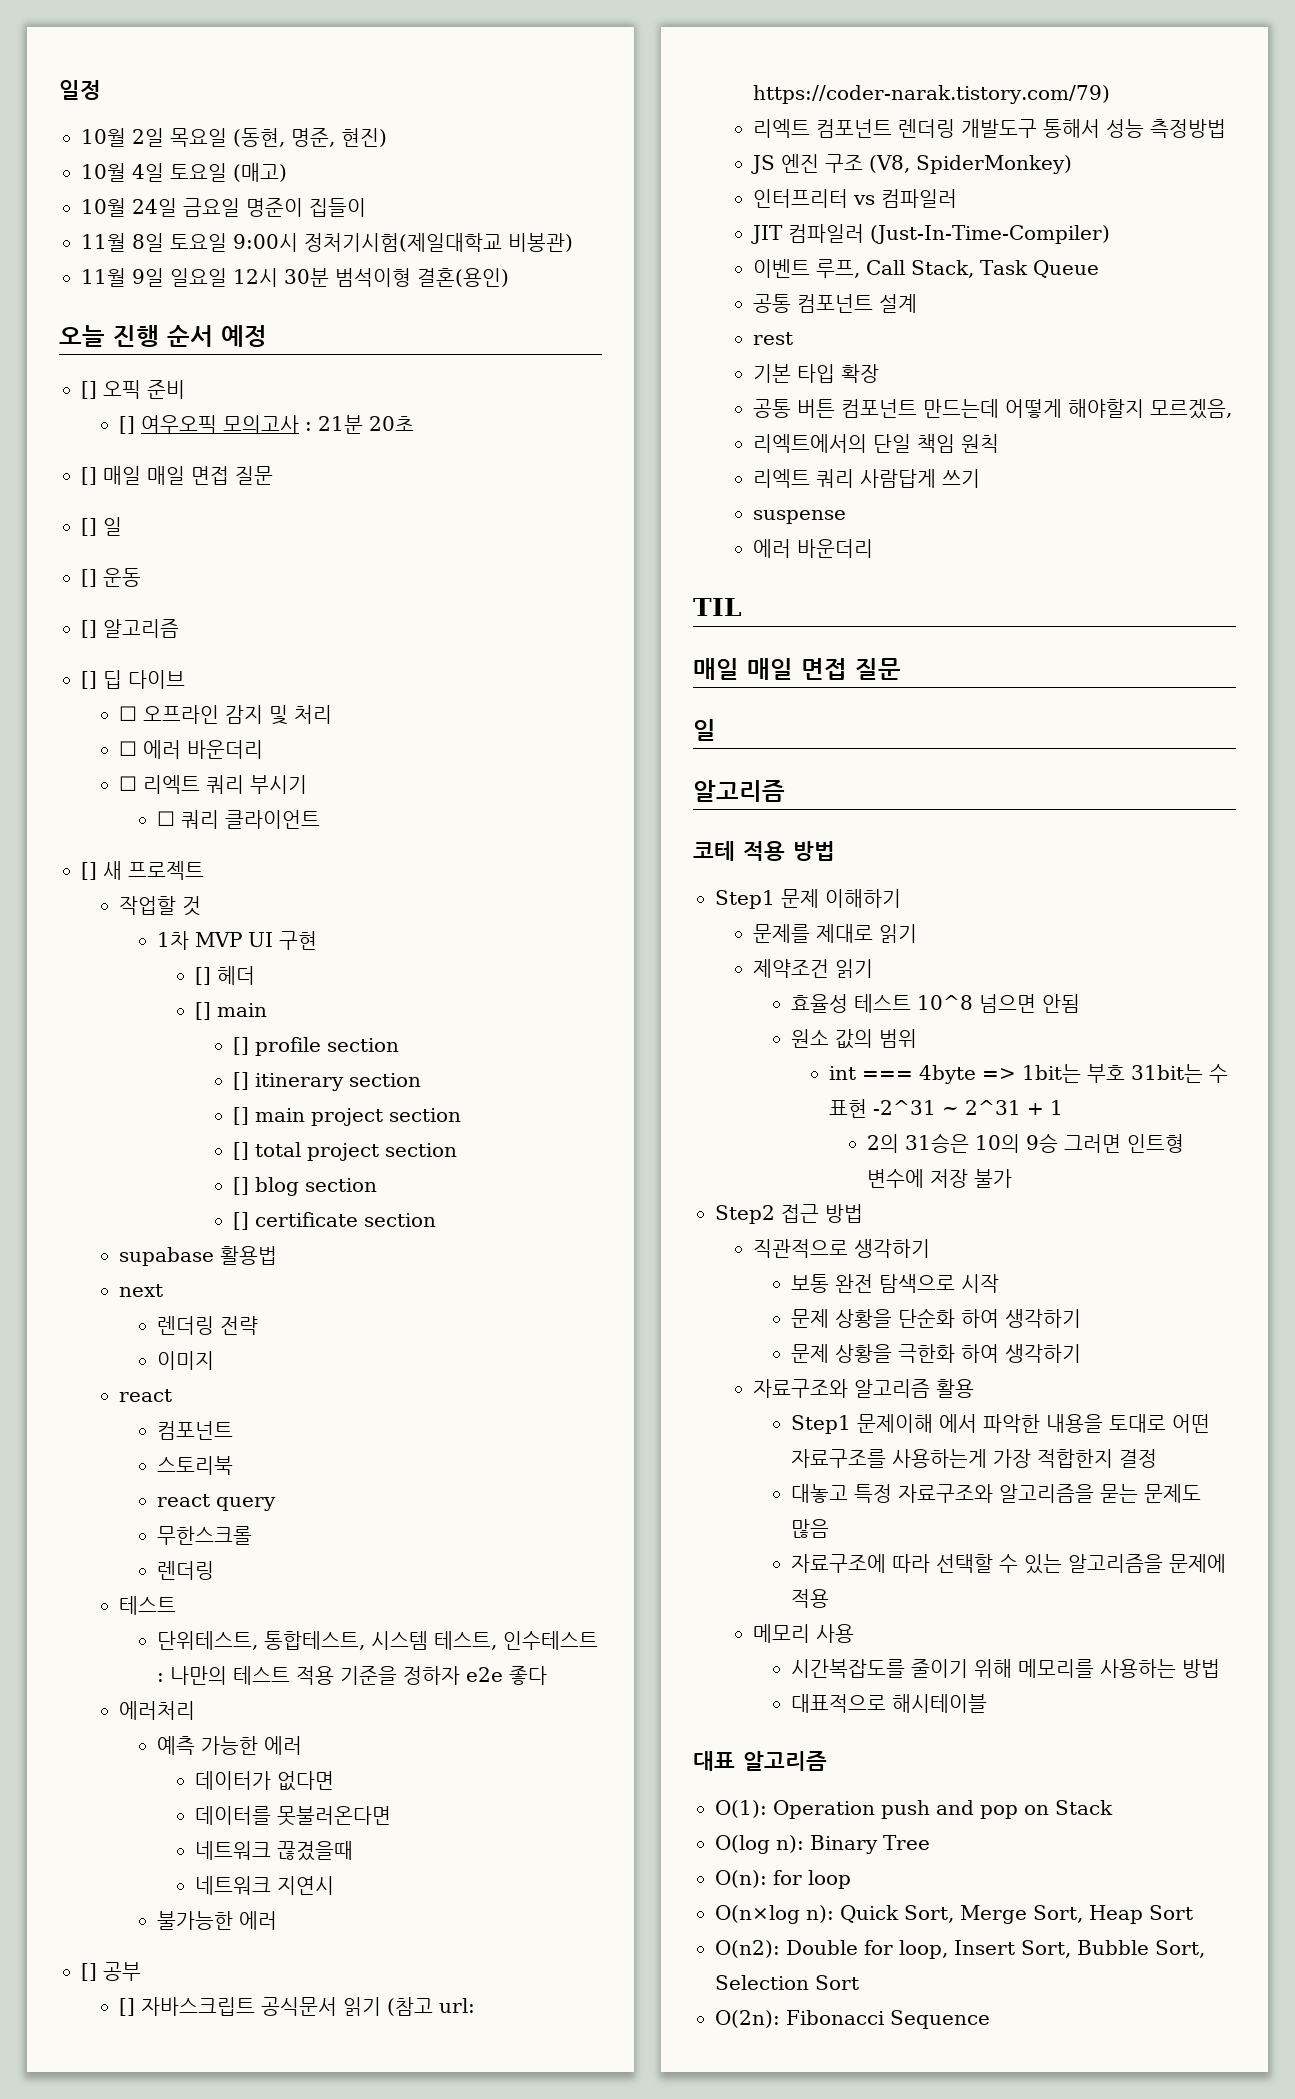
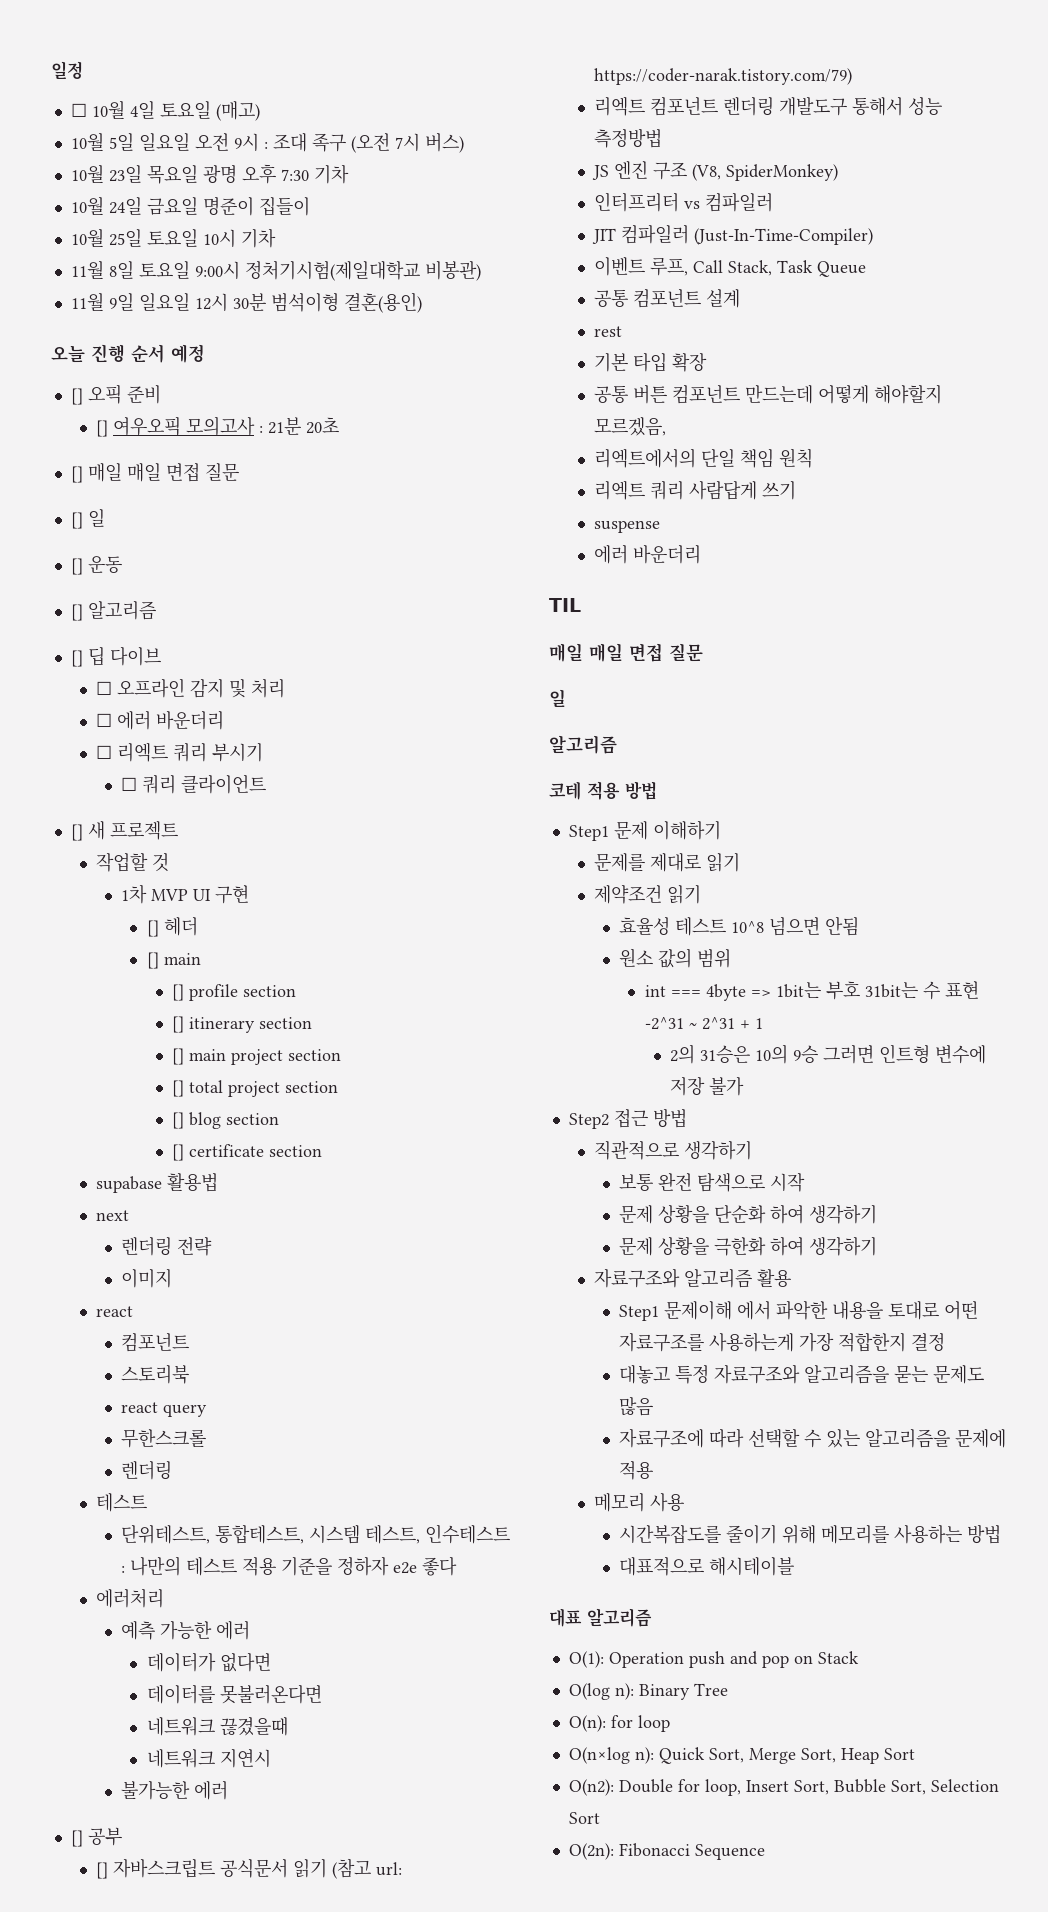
[81,128,387,147] [81,163,287,182] 10월 2일 목요일 (동현, 명준, 현진) // 10월 4일 토요일 (매고) -> [70,101,260,121] [70,133,464,153] [70,164,349,184] ☐ 10월 4일 토요일 (매고) // 10월 5일 일요일 오전 9시 : 조대 족구 (오전 7시 버스) // 10월 23일 목요일 광명 오후 7:30 기차
(366, 207) none -> [70,228,276,248] // 10월 25일 토요일 10시 기차

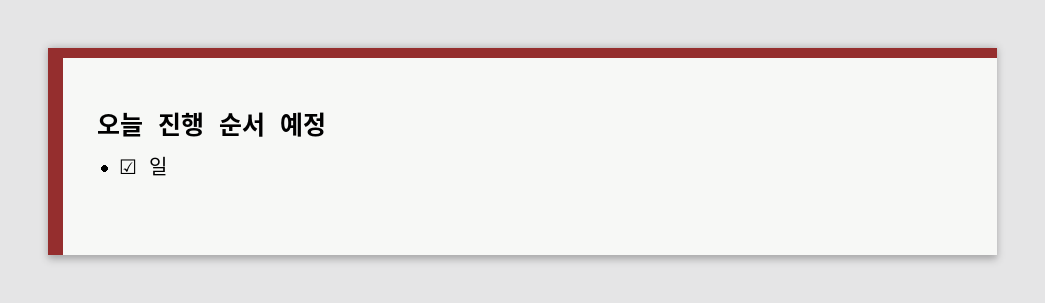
[51,61,83,79] [70,101,260,121] [70,133,464,153] [70,164,349,184] [70,196,310,216] [70,228,276,248] [70,260,481,281] [70,292,422,313] [51,344,205,363] [70,384,161,405] [96,416,340,437] [70,463,239,483] [70,509,105,529] [70,556,122,575] [70,601,156,621] [70,646,161,667] [96,678,286,698] [96,711,225,730] [96,742,264,762] [121,774,267,794] [70,821,178,841] [96,852,170,872] [121,884,250,904] [146,917,198,937] [146,952,201,969] [171,984,296,1001] [171,1016,312,1033] [171,1048,341,1065] [171,1080,338,1097] [171,1112,279,1129] [171,1144,322,1161] [96,1173,219,1193] [96,1210,130,1221] [121,1237,213,1256] [121,1268,173,1288] [96,1306,134,1317] [121,1333,190,1352] [121,1365,190,1384] [121,1402,208,1417] [121,1429,207,1448] [121,1461,173,1480] [96,1493,148,1512] [121,1524,511,1544] [121,1556,458,1576] [96,1588,165,1608] [121,1621,251,1640] [146,1652,271,1672] [146,1684,322,1704] [146,1717,288,1736] [146,1748,271,1768] [121,1781,229,1800] [70,1827,122,1847] [96,1858,403,1879] [594,68,853,85] [594,96,943,116] [594,128,663,148] [592,161,839,181] [594,192,774,212] [592,224,874,245] [594,257,867,277] [594,289,741,308] [594,326,623,337] [594,352,708,372] [594,384,943,404] [594,417,667,436] [594,448,814,468] [594,480,797,500] [594,520,661,533] [594,545,702,564] [549,598,581,612] [549,643,703,662] [549,689,566,707] [549,735,617,754] [549,781,657,800] [568,821,721,841] [594,853,741,872] [594,884,702,904] [619,916,860,936] [619,948,732,968] [644,981,979,1001] [644,1017,763,1030] [669,1044,986,1064] [669,1077,744,1096] [568,1108,687,1129] [594,1141,753,1160] [619,1173,806,1192] [619,1205,878,1224] [619,1237,878,1256] [594,1268,792,1288] [619,1300,979,1321] [619,1332,946,1352] [619,1364,985,1384] [619,1396,654,1416] [619,1428,1007,1448] [619,1461,654,1480] [594,1493,685,1512] [619,1524,1002,1544] [619,1557,795,1576] [549,1608,652,1627] [568,1651,859,1668] [568,1683,728,1700] [568,1715,670,1732] [568,1747,915,1764] [568,1779,999,1796] [568,1812,600,1824] [568,1843,765,1860] 일정 // ☐ 10월 4일 토요일 (매고) // 10월 5일 일요일 오전 9시 : 조대 족구 (오전 7시 버스) // 10월 23일 목요일 광명 오후 7:30 기차 // 10월 24일 금요일 명준이 집들이 // 10월 25일 토요일 10시 기차 // 11월 8일 토요일 9:00시 정처기시험(제일대학교 비봉관) // 11월 9일 일요일 12시 30분 범석이형 결혼(용인) // 오늘 진행 순서 예정 // [] 오픽 준비 // [] 여우오픽 모의고사 : 21분 20초 // [] 매일 매일 면접 질문 // [] 일 // [] 운동 // [] 알고리즘 // [] 딥 다이브 // ☐ 오프라인 감지 및 처리 // ☐ 에러 바운더리 // ☐ 리엑트 쿼리 부시기 // ☐ 쿼리 클라이언트 // [] 새 프로젝트 // 작업할 것 // 1차 MVP UI 구현 // [] 헤더 // [] main // [] profile section // [] itinerary section // [] main project section // [] total project section // [] blog section // [] certificate section // supabase 활용법 // next // 렌더링 전략 // 이미지 // react // 컴포넌트 // 스토리북 // react query // 무한스크롤 // 렌더링 // 테스트 // 단위테스트, 통합테스트, 시스템 테스트, 인수테스트 : 나만의 테스트 적용 기준을 정하자 e2e 좋다 // 에러처리 // 예측 가능한 에러 // 데이터가 없다면 // 데이터를 못불러온다면 // 네트워크 끊겼을때 // 네트워크 지연시 // 불가능한 에러 // [] 공부 // [] 자바스크립트 공식문서 읽기 (참고 url: https://coder-narak.tistory.com/79) // 리엑트 컴포넌트 렌더링 개발도구 통해서 성능 측정방법 // JS 엔진 구조 (V8, SpiderMonkey) // 인터프리터 vs 컴파일러 // JIT 컴파일러 (Just-In-Time-Compiler) // 이벤트 루프, Call Stack, Task Queue // 공통 컴포넌트 설계 // rest // 기본 타입 확장 // 공통 버튼 컴포넌트 만드는데 어떻게 해야할지 모르겠음, // 리엑트에서의 단일 책임 원칙 // 리엑트 쿼리 사람답게 쓰기 // suspense // 에러 바운더리 // TIL // 매일 매일 면접 질문 // 일 // 알고리즘 // 코테 적용 방법 // Step1 문제 이해하기 // 문제를 제대로 읽기 // 제약조건 읽기 // 효율성 테스트 10^8 넘으면 안됨 // 원소 값의 범위 // int === 4byte => 1bit는 부호 31bit는 수 표현 -2^31 ~ 2^31 + 1 // 2의 31승은 10의 9승 그러면 인트형 변수에 저장 불가 // Step2 접근 방법 // 직관적으로 생각하기 // 보통 완전 탐색으로 시작 // 문제 상황을 단순화 하여 생각하기 // 문제 상황을 극한화 하여 생각하기 // 자료구조와 알고리즘 활용 // Step1 문제이해 에서 파악한 내용을 토대로 어떤 자료구조를 사용하는게 가장 적합한지 결정 // 대놓고 특정 자료구조와 알고리즘을 묻는 문제도 많음 // 자료구조에 따라 선택할 수 있는 알고리즘을 문제에 적용 // 메모리 사용 // 시간복잡도를 줄이기 위해 메모리를 사용하는 방법 // 대표적으로 해시테이블 // 대표 알고리즘 // O(1): Operation push and pop on Stack // O(log n): Binary Tree // O(n): for loop // O(n×log n): Quick Sort, Merge Sort, Heap Sort // O(n2): Double for loop, Insert Sort, Bubble Sort, Selection Sort // O(2n): Fibonacci Sequence -> [97,112,326,137] [119,156,167,176] 오늘 진행 순서 예정 // ☑ 일

